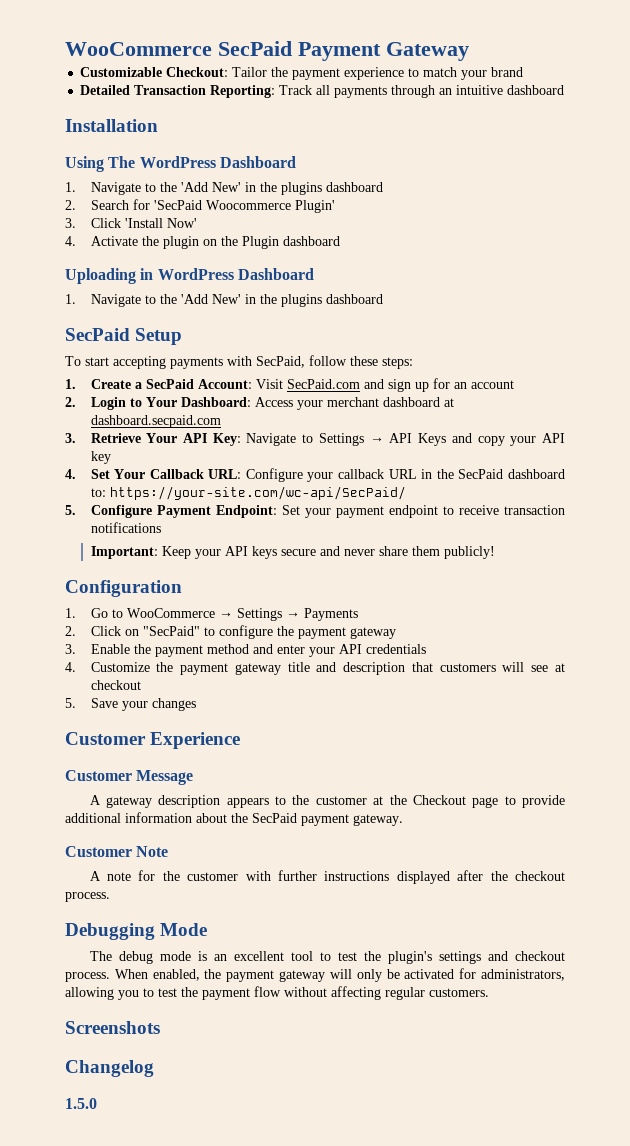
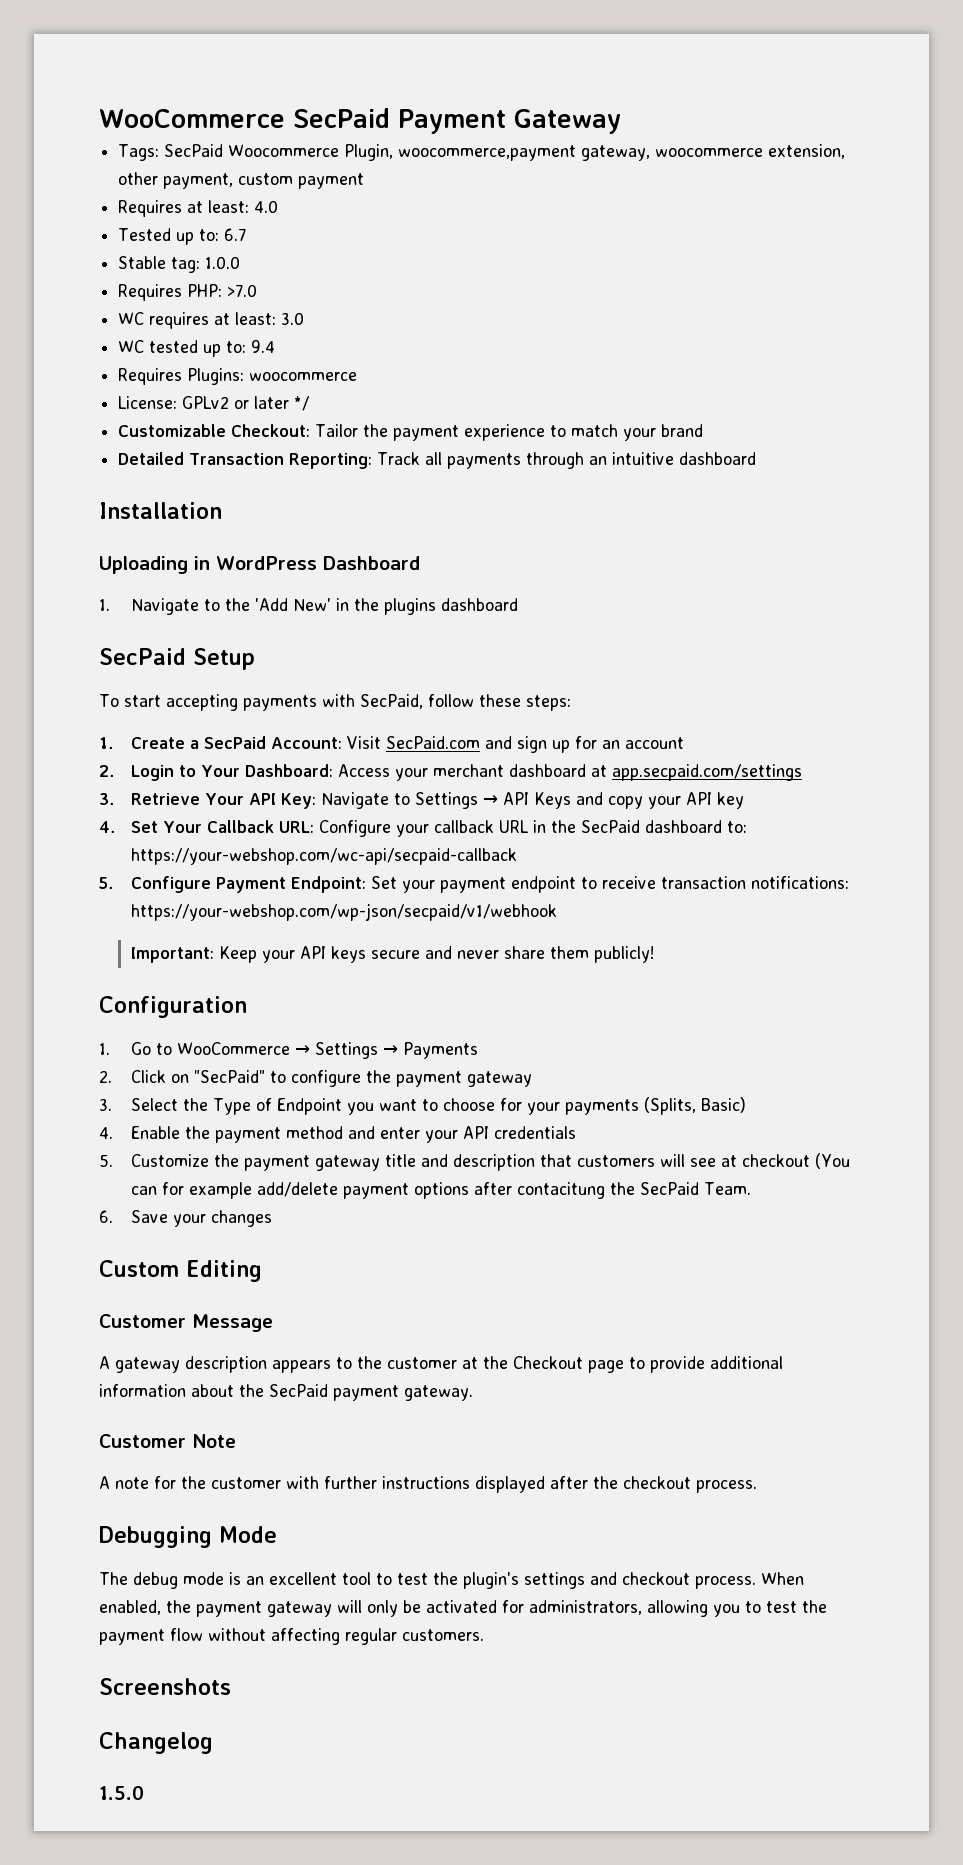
(469, 51) none -> [118,144,846,161] [118,172,365,189] [118,200,279,217] [118,228,247,245] [118,256,241,273] [118,284,258,301] [118,312,305,329] [118,340,276,357] [118,368,358,385] [118,396,310,411] // Tags: SecPaid Woocommerce Plugin, woocommerce,payment gateway, woocommerce extension, other payment, custom payment // Requires at least: 4.0 // Tested up to: 6.7 // Stable tag: 1.0.0 // Requires PHP: >7.0 // WC requires at least: 3.0 // WC tested up to: 9.4 // Requires Plugins: woocommerce // License: GPLv2 or later */
[65,156,296,172] [65,182,383,195] [65,199,335,213] [65,218,197,228] [65,236,340,249] // Using The WordPress Dashboard // 1. Navigate to the 'Add New' in the plugins dashboard // 2. Search for 'SecPaid Woocommerce Plugin' // 3. Click 'Install Now' // 4. Activate the plugin on the Plugin dashboard -> (222, 510) none
[90,415,221,428] dashboard.secpaid.com -> [611,764,802,781] app.secpaid.com/settings
[109,486,406,500] https://your-site.com/wc-api/SecPaid/ -> [130,848,517,865] https://your-webshop.com/wc-api/secpaid-callback
[90,522,161,533] notifications -> [750,876,849,889] [130,903,557,921] notifications: https://your-webshop.com/wp-json/secpaid/v1/webhook
(76, 649) none -> [130,1097,746,1115] [99,1127,113,1139] Select the Type of Endpoint you want to choose for your payments (Splits, Basic) // 4.
[65,662,76,672] 4. -> [99,1154,113,1167] 5.
[65,698,76,708] // 5. -> [814,1153,850,1169] [130,1182,751,1199] [99,1210,113,1223] (You can for example add/delete payment options after contacitung the SecPaid Team. // 6.
[65,732,241,749] Customer Experience -> [99,1260,262,1282] Custom Editing

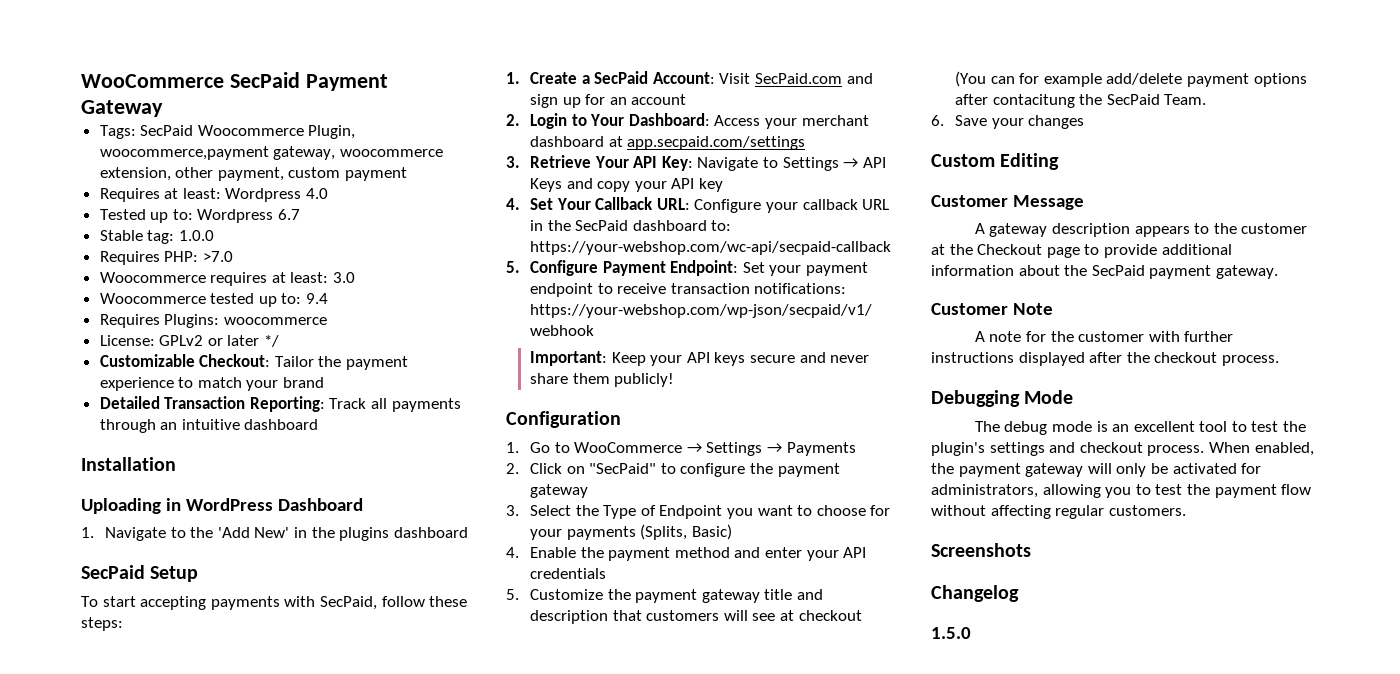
(250, 206) none -> [225,188,302,202] Wordpress
(220, 235) none -> [197,209,274,223] Wordpress
[118,312,145,325] WC -> [99,272,206,283] Woocommerce
[118,340,145,353] WC -> [99,293,206,304] Woocommerce

